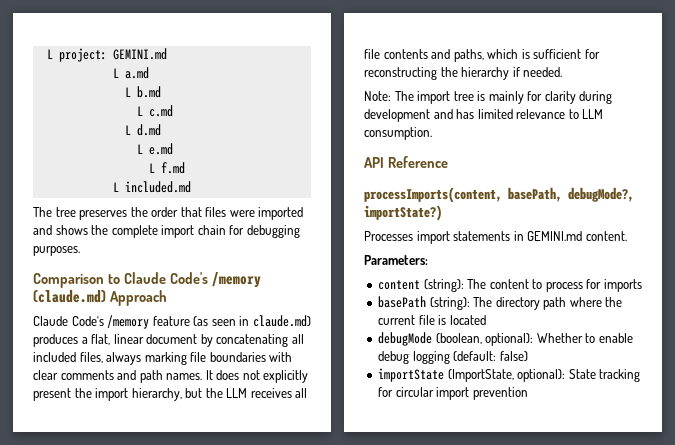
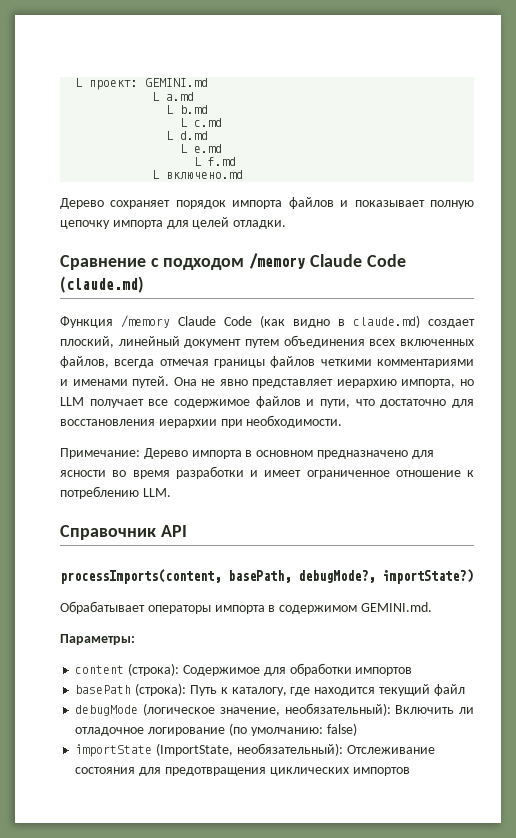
[46,48,107,62] L project: -> [75,78,139,90] L проект:
[124,181,191,193] [33,207,304,220] [33,225,300,238] [33,246,80,256] [33,272,261,288] [33,290,167,306] [33,315,311,329] [33,334,304,347] [33,352,293,365] [33,370,309,383] [33,388,308,401] [364,49,600,62] [364,67,563,80] [364,91,613,104] [364,109,604,122] [364,127,432,140] included.md // The tree preserves the order that files were imported and shows the complete import chain for debugging purposes. // Comparison to Claude Code's /memory (claude.md) Approach // Claude Code's /memory feature (as seen in claude.md) produces a flat, linear document by concatenating all included files, always marking file boundaries with clear comments and path names. It does not explicitly present the import hierarchy, but the LLM receives all file contents and paths, which is sufficient for reconstructing the hierarchy if needed. // Note: The import tree is mainly for clarity during development and has limited relevance to LLM consumption. // -> [166,170,244,179] [60,197,474,209] [60,217,287,229] [60,253,406,270] [60,276,144,293] [60,315,475,328] [60,335,474,348] [60,356,474,368] [60,376,474,388] [60,396,475,408] [60,415,343,428] [60,448,434,459] [60,466,474,479] [60,486,171,499] [60,525,156,540] включено.md // Дерево сохраняет порядок импорта файлов и показывает полную цепочку импорта для целей отладки. // Сравнение с подходом /memory Claude Code (claude.md) // Функция /memory Claude Code (как видно в claude.md) создает плоский, линейный документ путем объединения всех включенных файлов, всегда отмечая границы файлов четкими комментариями и именами путей. Она не явно представляет иерархию импорта, но LLM получает все содержимое файлов и пути, что достаточно для восстановления иерархии при необходимости. // Примечание: Дерево импорта в основном предназначено для ясности во время разработки и имеет ограниченное отношение к потреблению LLM. // Справочник
[387,156,448,168] Reference -> (187, 531) none
[364,231,627,244] [364,255,428,265] [378,279,642,292] [378,296,623,310] [378,315,486,325] [378,332,633,346] [378,351,528,364] [378,368,641,382] [378,387,528,400] Processes import statements in GEMINI.md content. // Parameters: // content (string): The content to process for imports // basePath (string): The directory path where the current file is located // debugMode (boolean, optional): Whether to enable debug logging (default: false) // importState (ImportState, optional): State tracking for circular import prevention -> [60,601,432,614] [60,634,135,645] [75,663,413,676] [75,683,465,696] [75,703,475,716] [75,723,357,736] [75,743,435,757] [75,767,410,776] Обрабатывает операторы импорта в содержимом GEMINI.md. // Параметры: // content (строка): Содержимое для обработки импортов // basePath (строка): Путь к каталогу, где находится текущий файл // debugMode (логическое значение, необязательный): Включить ли отладочное логирование (по умолчанию: false) // importState (ImportState, необязательный): Отслеживание состояния для предотвращения циклических импортов

